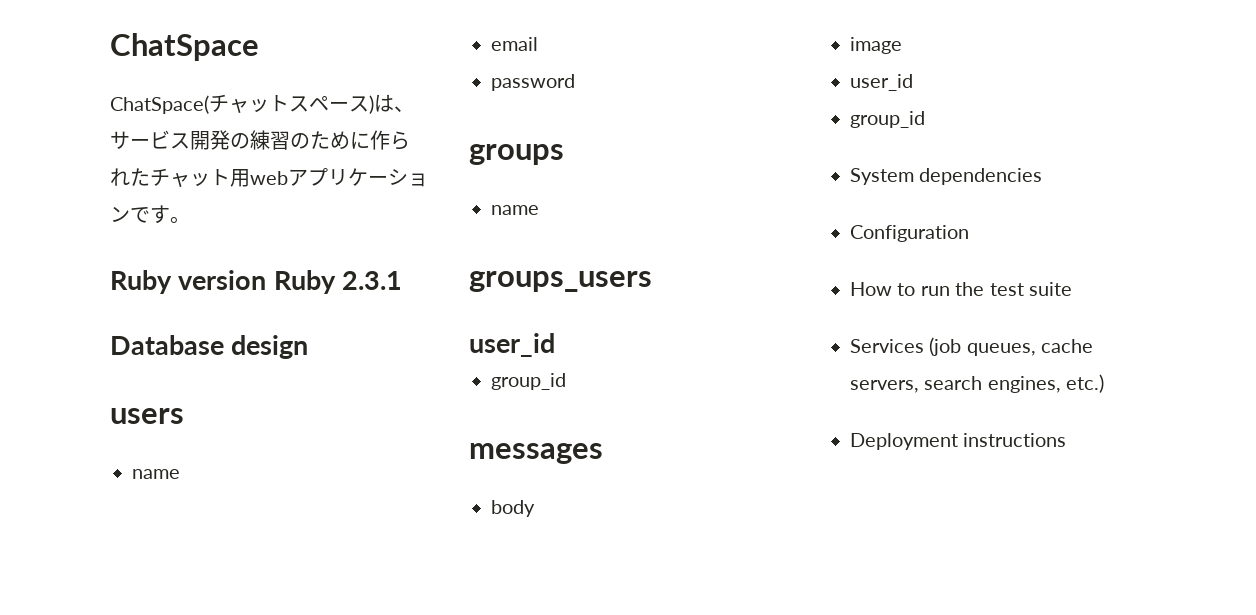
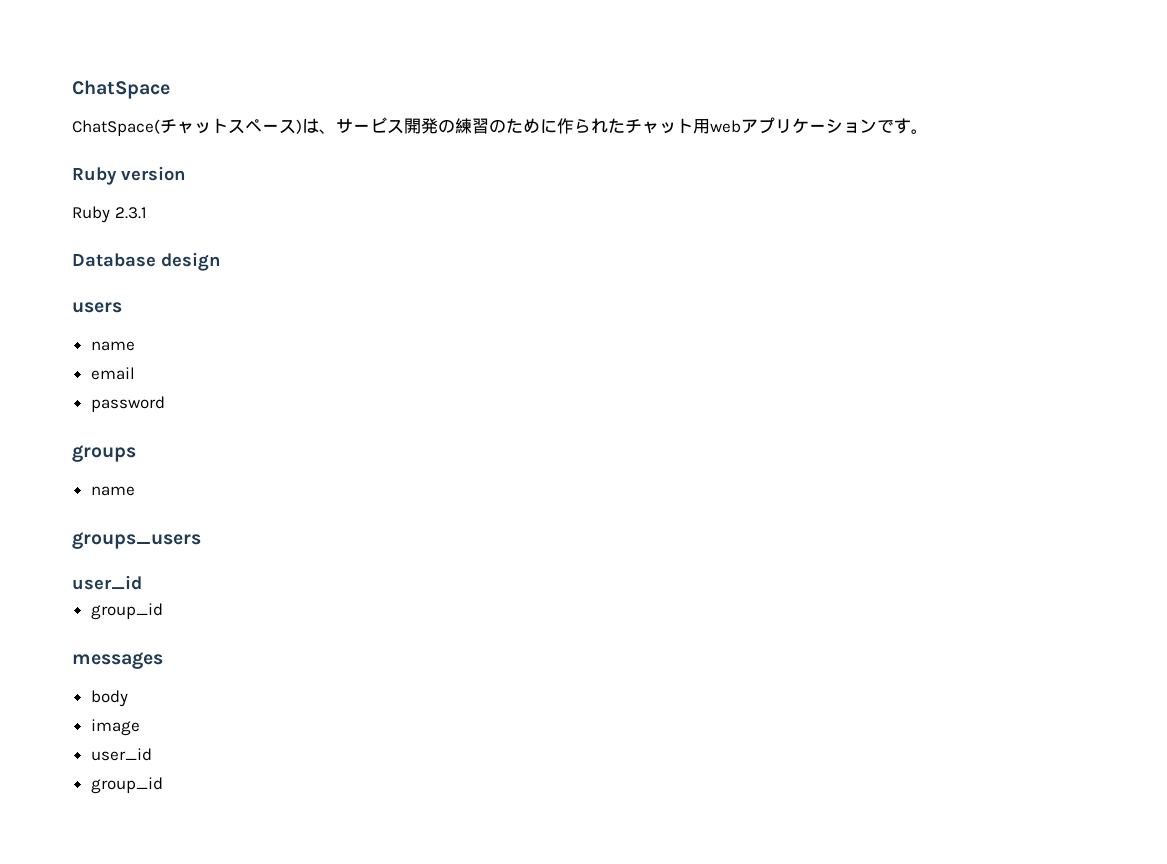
(267, 280) none -> (186, 173) //
[850,168,1043,185] [850,225,969,242] [850,282,1072,296] [850,337,1094,356] [850,374,1105,393] [850,433,1067,450] // System dependencies // Configuration // How to run the test suite // Services (job queues, cache servers, search engines, etc.) // Deployment instructions -> (163, 785) none

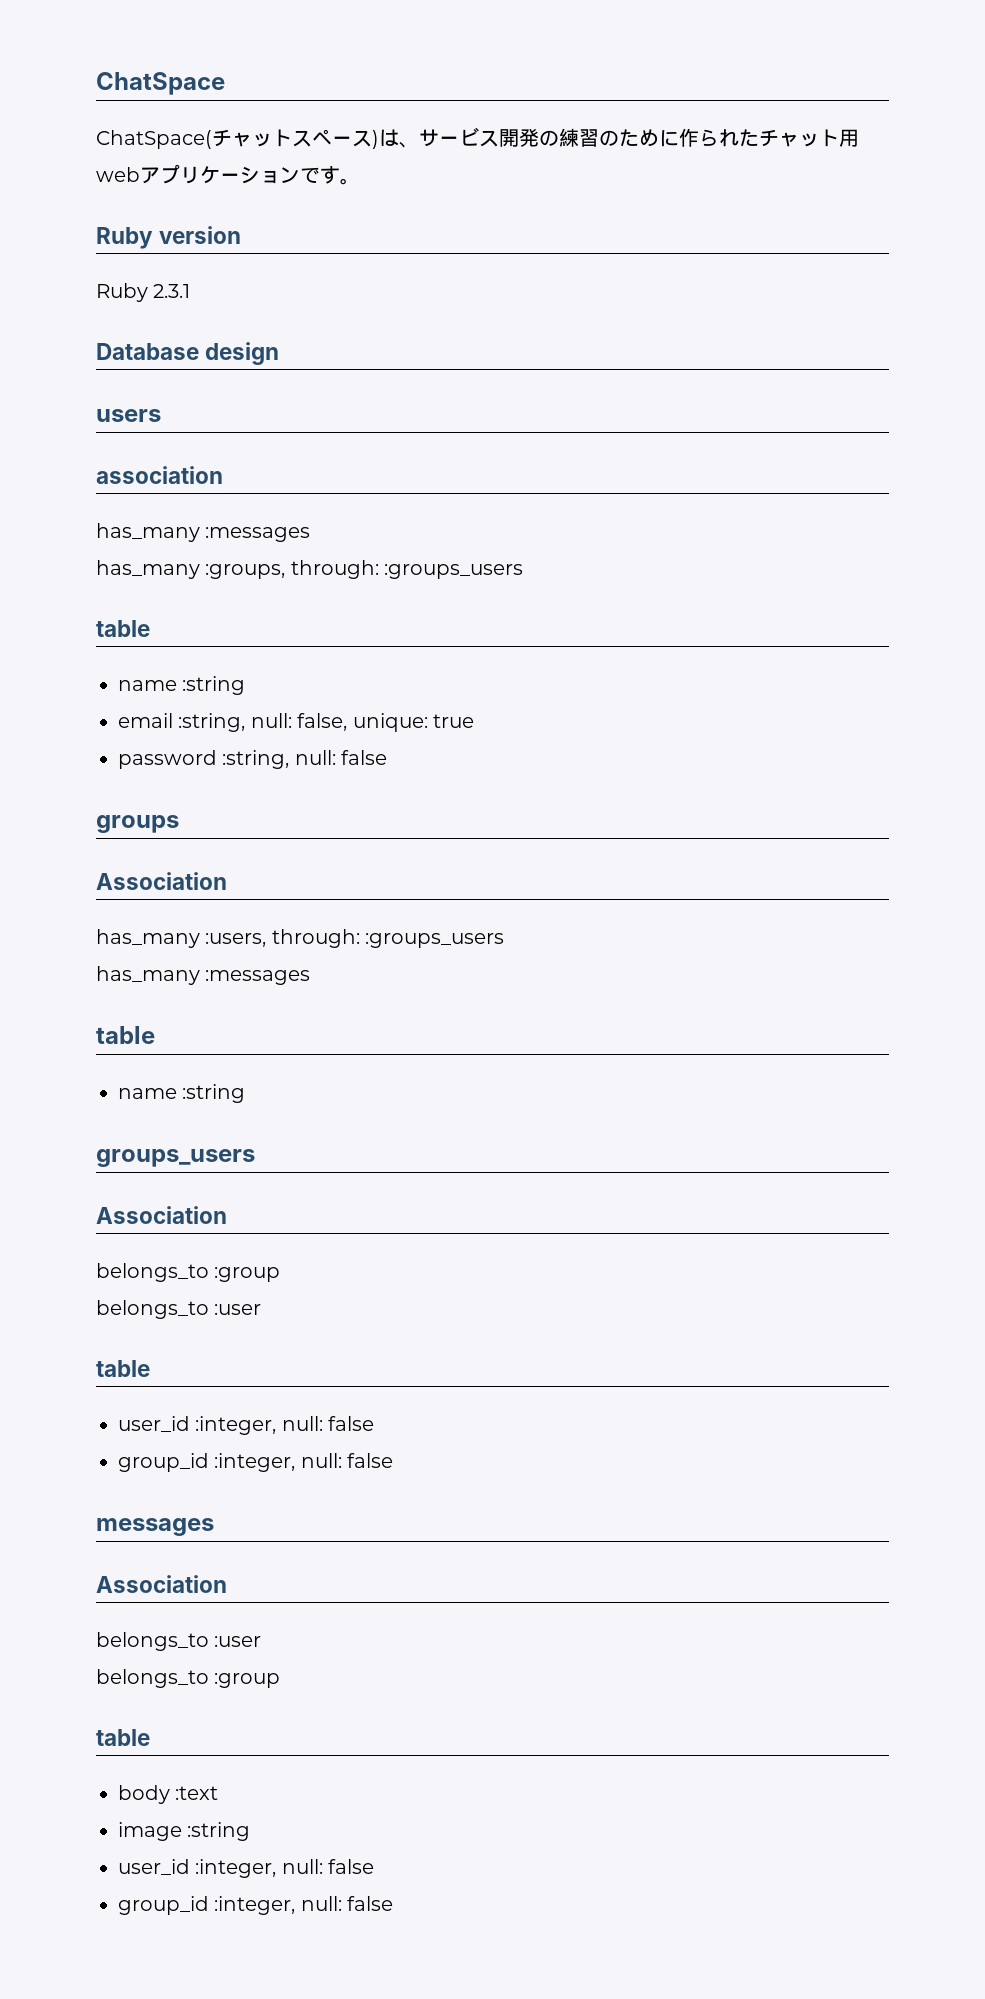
[90,341,135,351] // name -> [96,466,223,484] [96,523,311,542] [96,560,524,579] [96,620,150,637] [118,676,246,695] // association // has_many :messages // has_many :groups, through: :groups_users // table // name :string
[90,396,165,412] [72,445,136,462] [90,486,135,496] // password // groups // name -> [178,713,474,732] [118,750,388,769] [96,815,179,833] [96,872,227,890] [96,929,505,948] [96,966,311,985] [96,1026,155,1044] [118,1084,246,1103] :string, null: false, unique: true // password :string, null: false // groups // Association // has_many :users, through: :groups_users // has_many :messages // table // name :string
[72,575,142,590] [90,603,163,620] [72,652,163,669] user_id // group_id // messages -> [96,1206,227,1224] [96,1263,281,1282] [96,1300,262,1319] [96,1360,150,1377] [118,1416,375,1435] [118,1453,394,1472] [96,1518,214,1536] [96,1575,227,1593] [96,1632,262,1651] [96,1669,281,1688] [96,1729,150,1746] Association // belongs_to :group // belongs_to :user // table // user_id :integer, null: false // group_id :integer, null: false // messages // Association // belongs_to :user // belongs_to :group // table
(128, 698) none -> [175,1786,219,1800] :text
[90,748,152,761] [90,777,163,794] // user_id // group_id -> [187,1822,251,1841] [118,1859,375,1878] [118,1896,394,1915] :string // user_id :integer, null: false // group_id :integer, null: false

